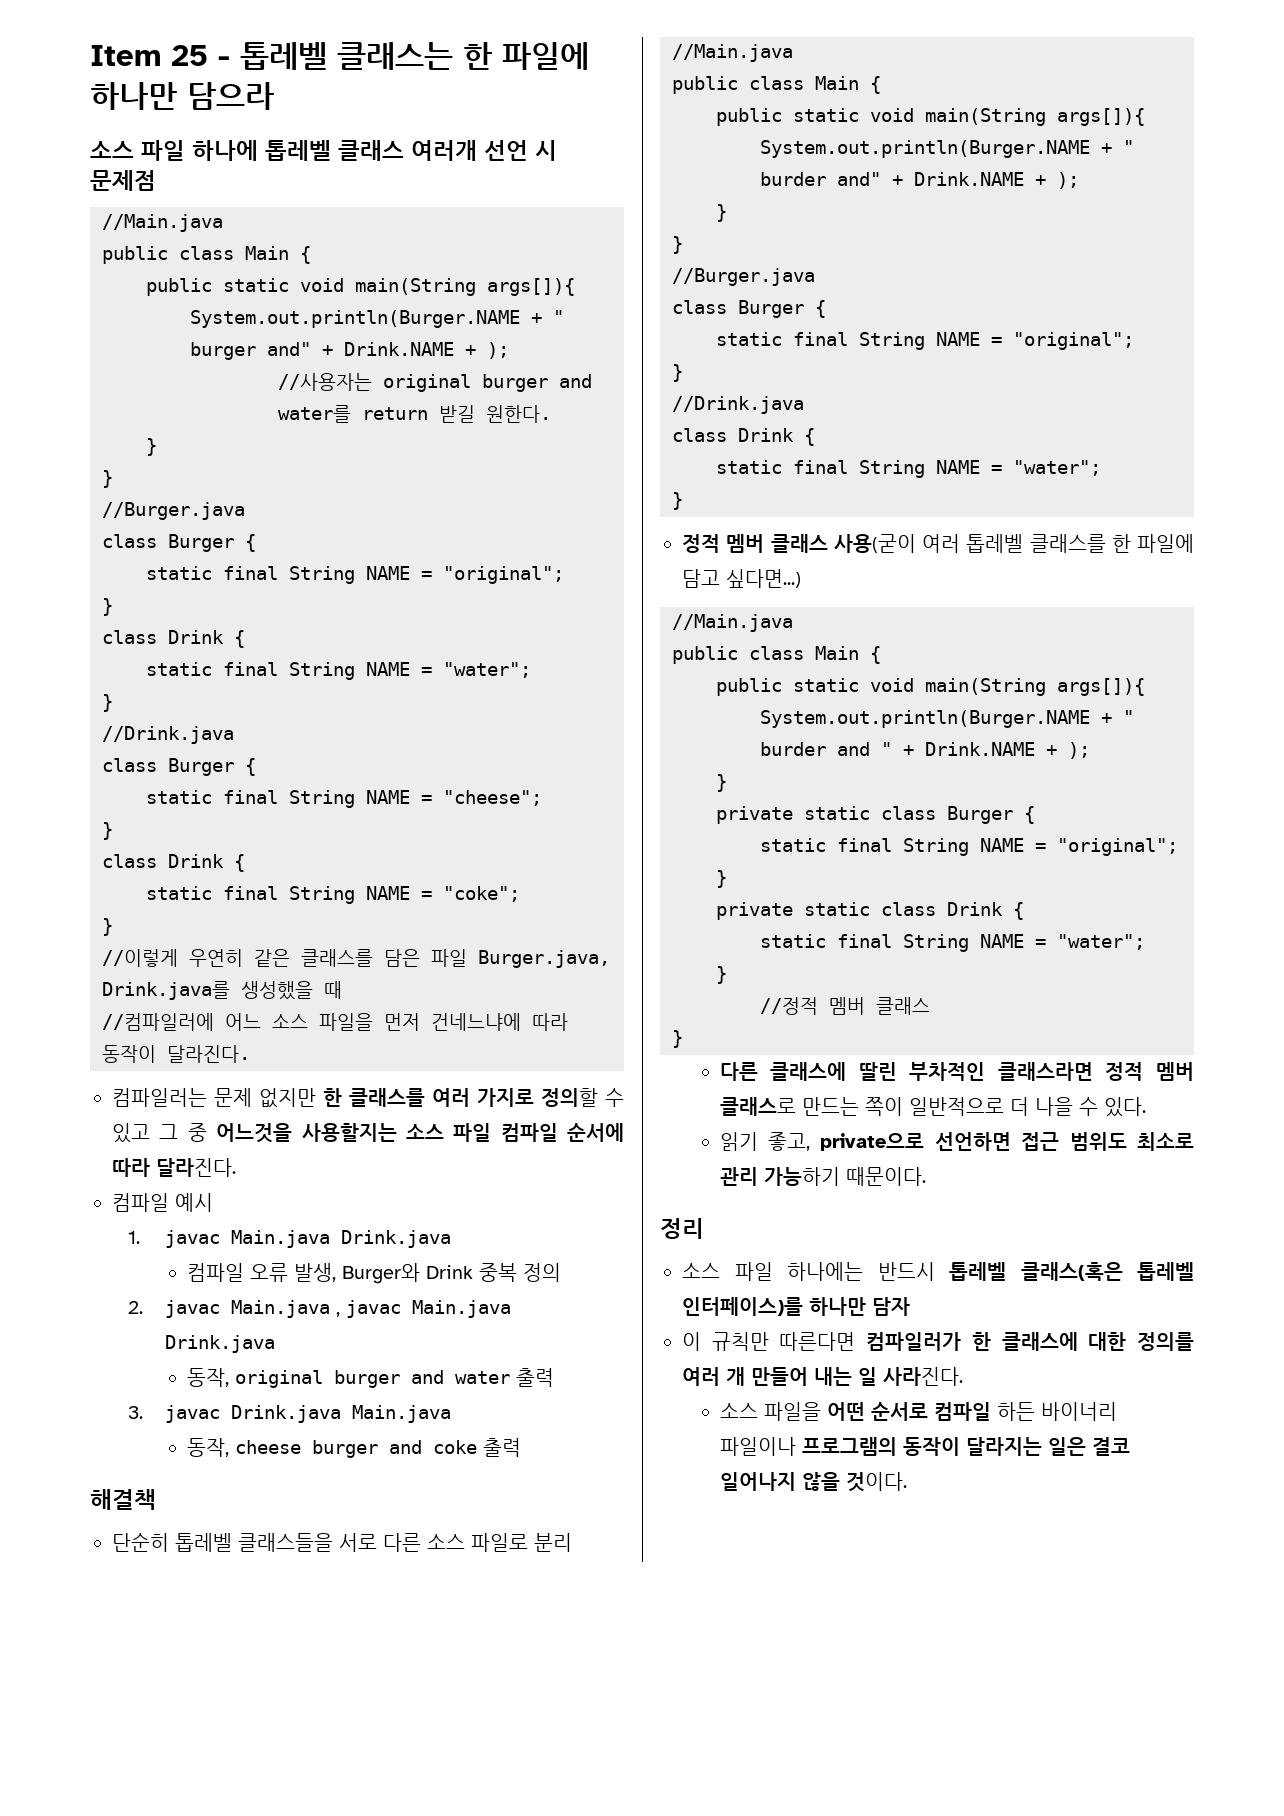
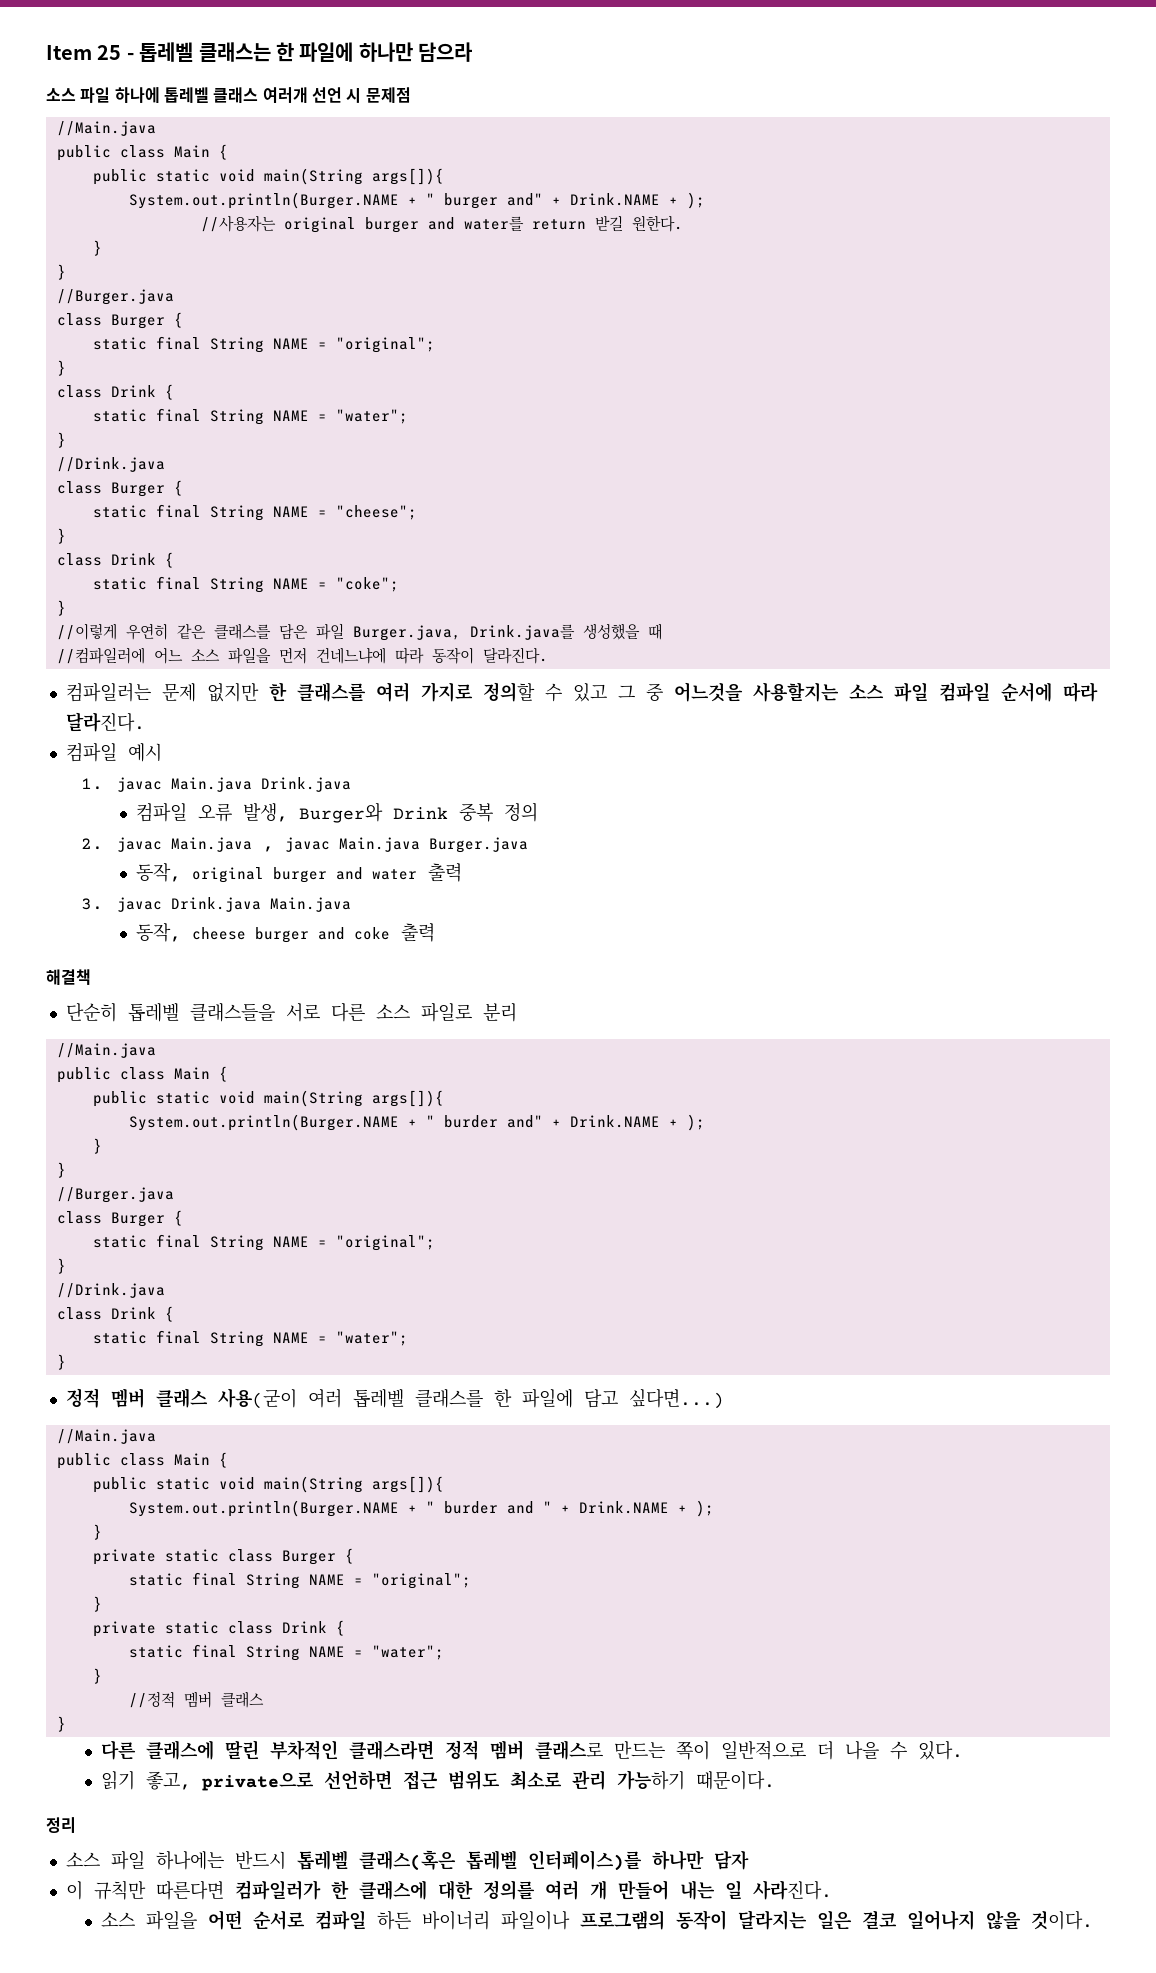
[165,1335,276,1353] Drink.java -> [428,837,528,853] Burger.java

